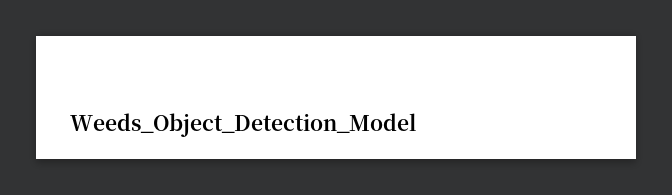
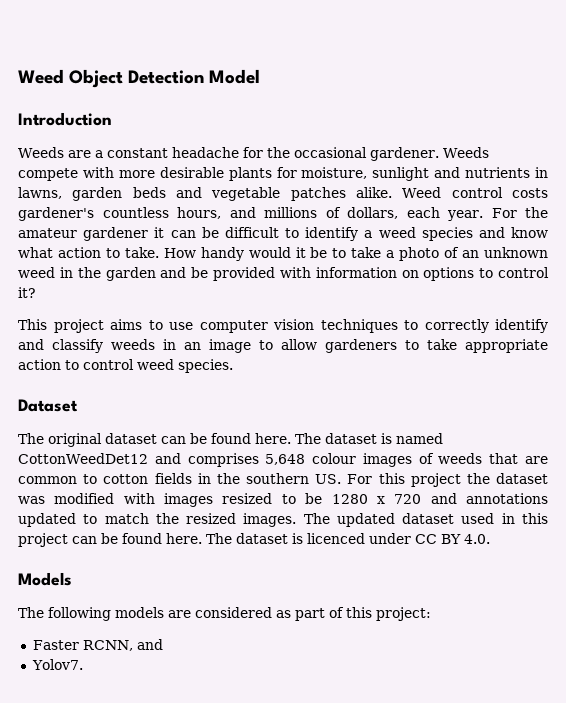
[70,113,416,137] Weeds_Object_Detection_Model -> [18,69,261,88] [18,112,112,126] [18,147,489,161] [18,167,548,181] [18,187,549,201] [18,207,548,221] [18,227,549,241] [18,247,548,261] [18,267,549,281] [18,287,36,298] [18,319,548,333] [18,339,548,353] [18,359,233,373] [18,399,78,412] [18,433,443,447] [18,453,549,467] [18,473,549,487] [18,493,548,507] [18,513,548,527] [18,533,490,547] [18,572,72,586] [18,607,431,621] [32,639,163,651] [31,659,83,670] Weed Object Detection Model // Introduction // Weeds are a constant headache for the occasional gardener. Weeds compete with more desirable plants for moisture, sunlight and nutrients in lawns, garden beds and vegetable patches alike. Weed control costs gardener's countless hours, and millions of dollars, each year. For the amateur gardener it can be difficult to identify a weed species and know what action to take. How handy would it be to take a photo of an unknown weed in the garden and be provided with information on options to control it? // This project aims to use computer vision techniques to correctly identify and classify weeds in an image to allow gardeners to take appropriate action to control weed species. // Dataset // The original dataset can be found here. The dataset is named CottonWeedDet12 and comprises 5,648 colour images of weeds that are common to cotton fields in the southern US. For this project the dataset was modified with images resized to be 1280 x 720 and annotations updated to match the resized images. The updated dataset used in this project can be found here. The dataset is licenced under CC BY 4.0. // Models // The following models are considered as part of this project: // Faster RCNN, and // Yolov7.

